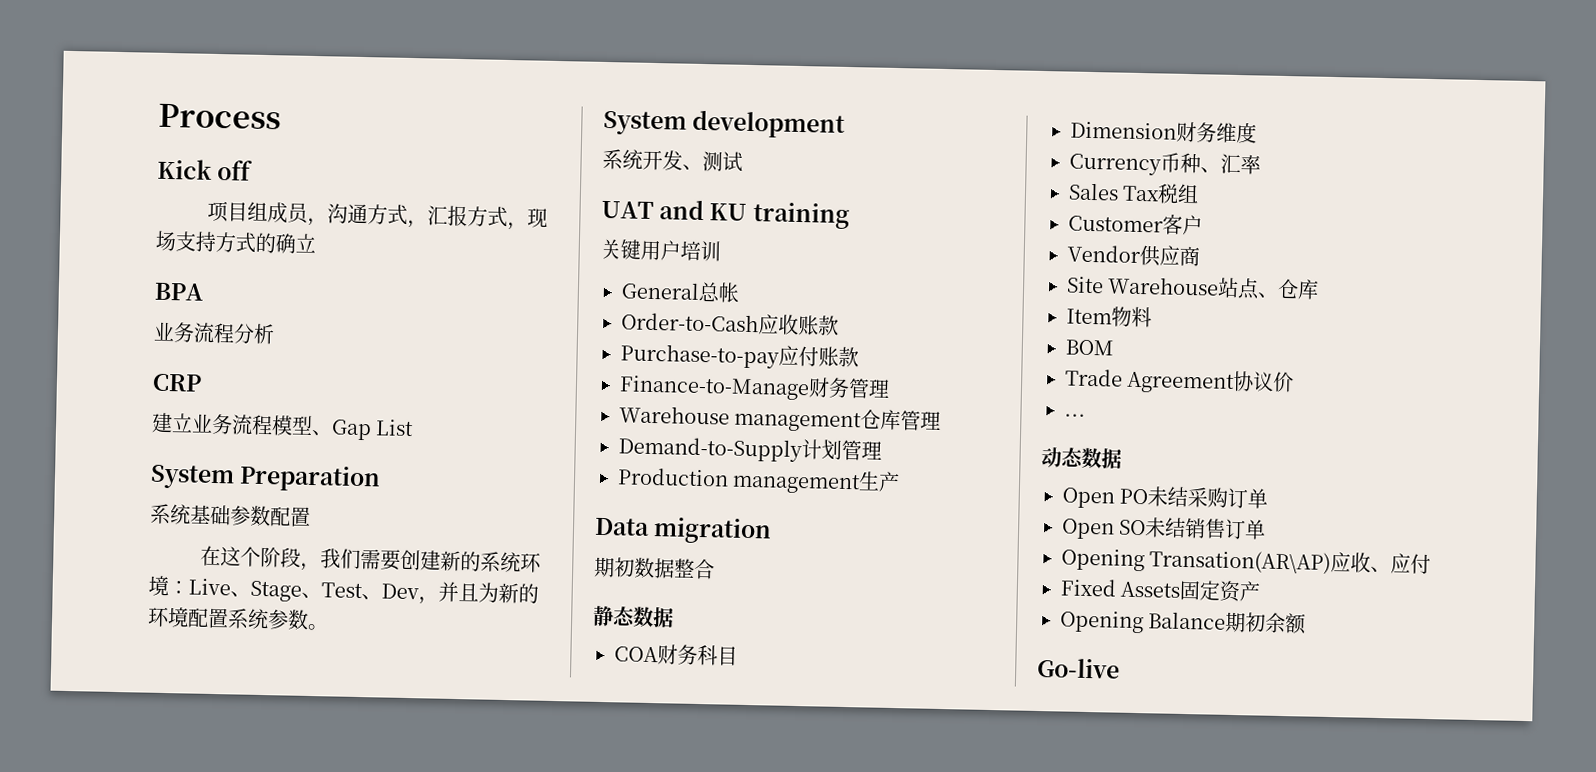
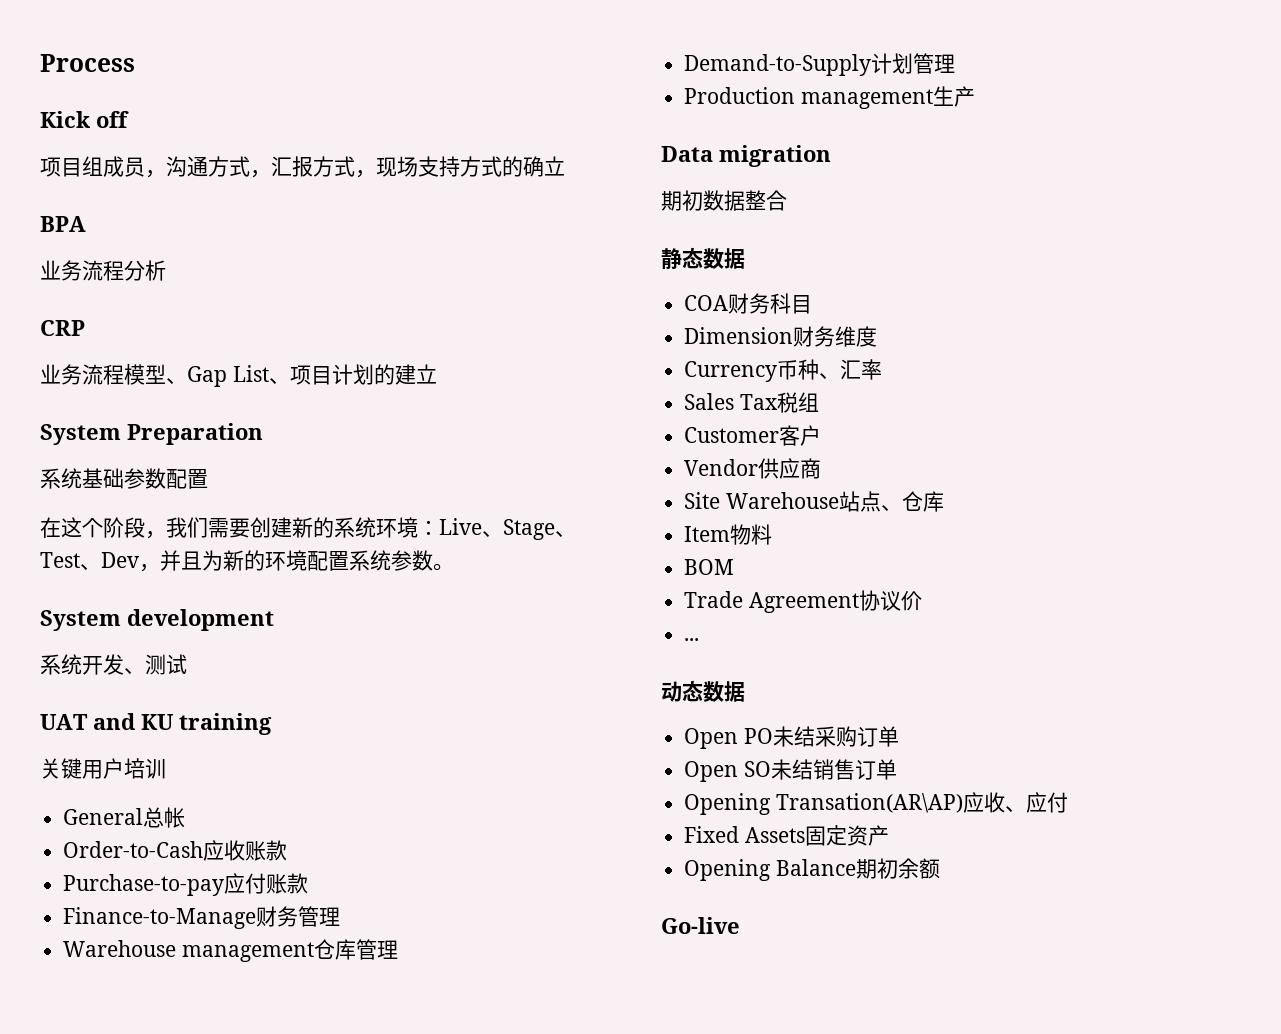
[151,412,193,434] 建立 -> (85, 328) none
(415, 428) none -> [268,364,437,385] 、项目计划的建立

